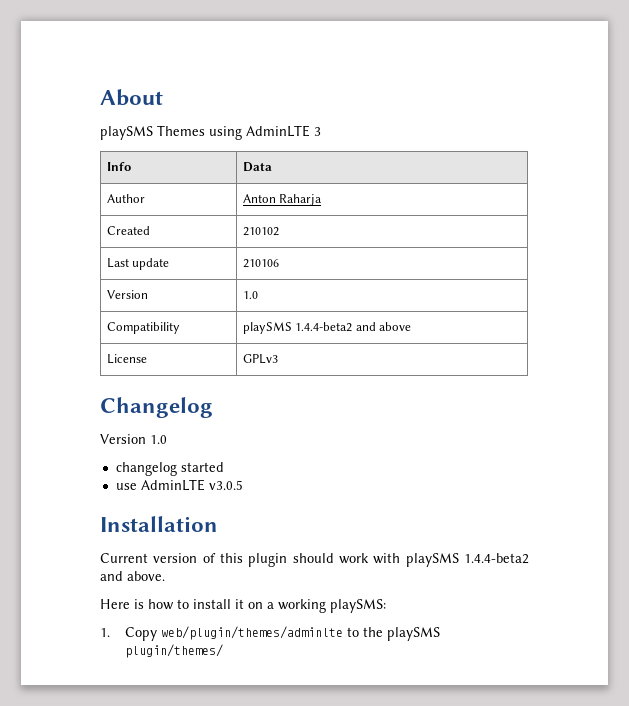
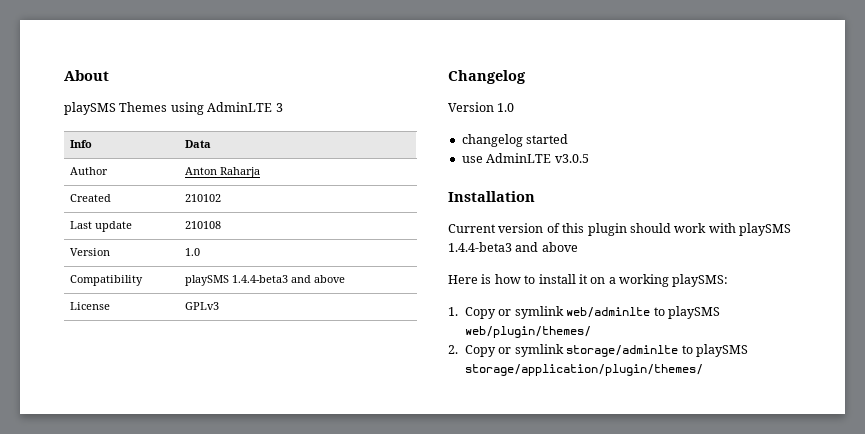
[242,259,279,268] 210106 -> [185,221,222,229] 210108
[295,322,353,332] 1.4.4-beta2 -> [232,275,289,283] 1.4.4-beta3
[463,553,529,564] [100,571,165,581] 1.4.4-beta2 and above. -> [448,242,578,252] 1.4.4-beta3 and above
[161,626,441,641] [125,644,224,658] web/plugin/themes/adminlte to the playSMS plugin/themes/ -> [498,306,720,319] [465,326,592,338] [448,344,748,357] [465,364,704,376] or symlink web/adminlte to playSMS web/plugin/themes/ // 2. Copy or symlink storage/adminlte to playSMS storage/application/plugin/themes/

